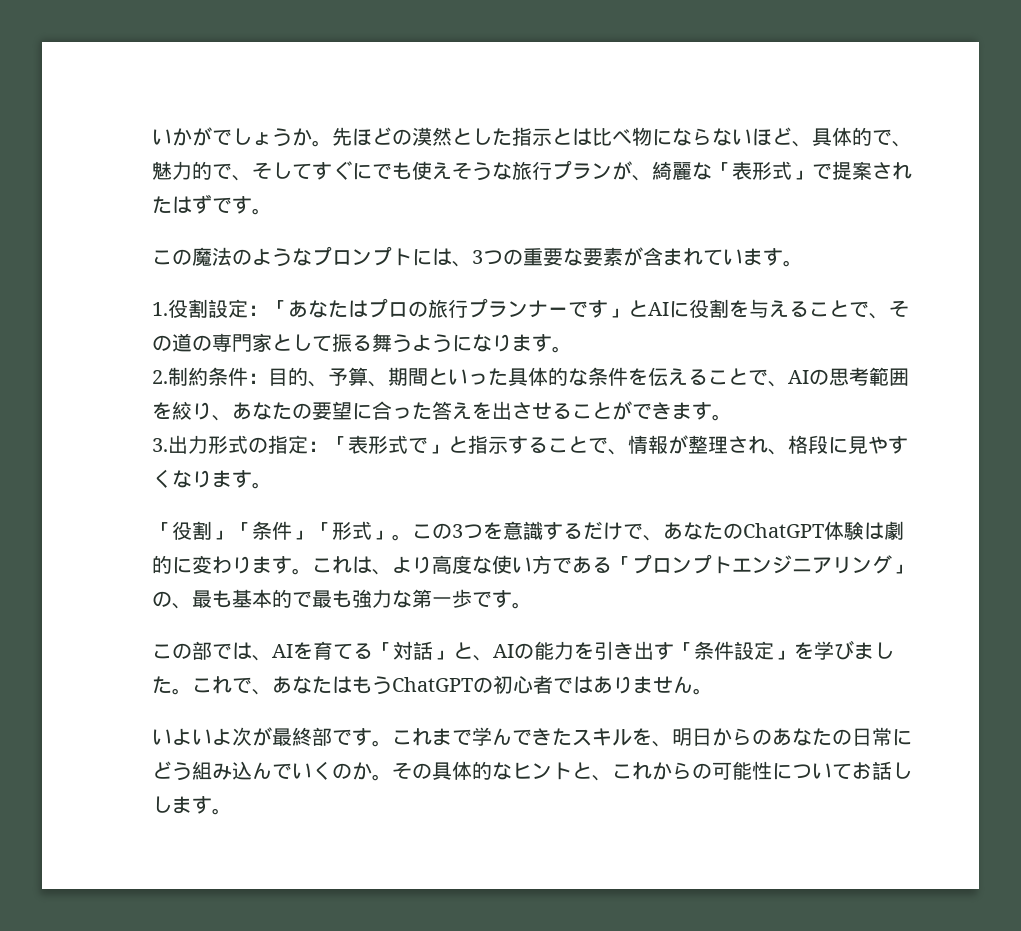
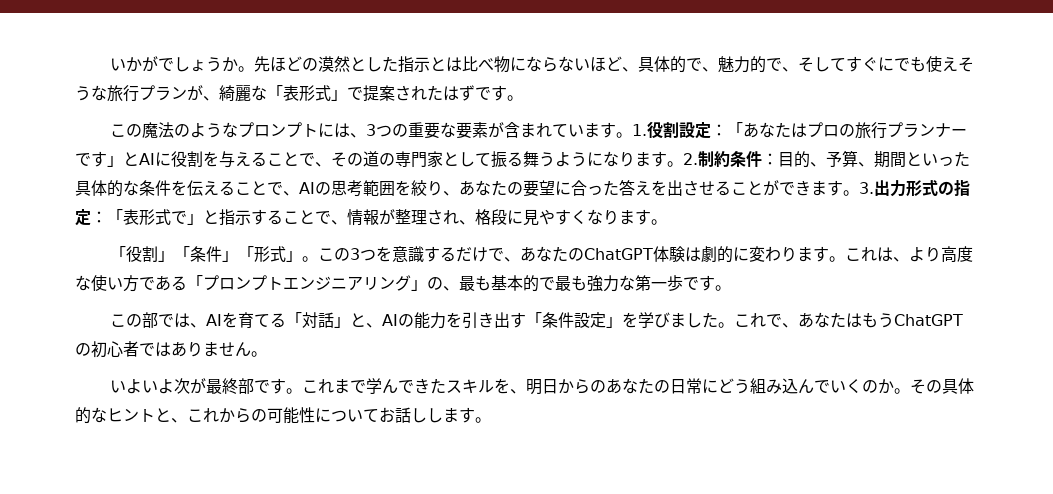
(803, 263) // -> (633, 135) none
(572, 349) // -> (683, 164) none
(732, 417) // -> (859, 193) none

